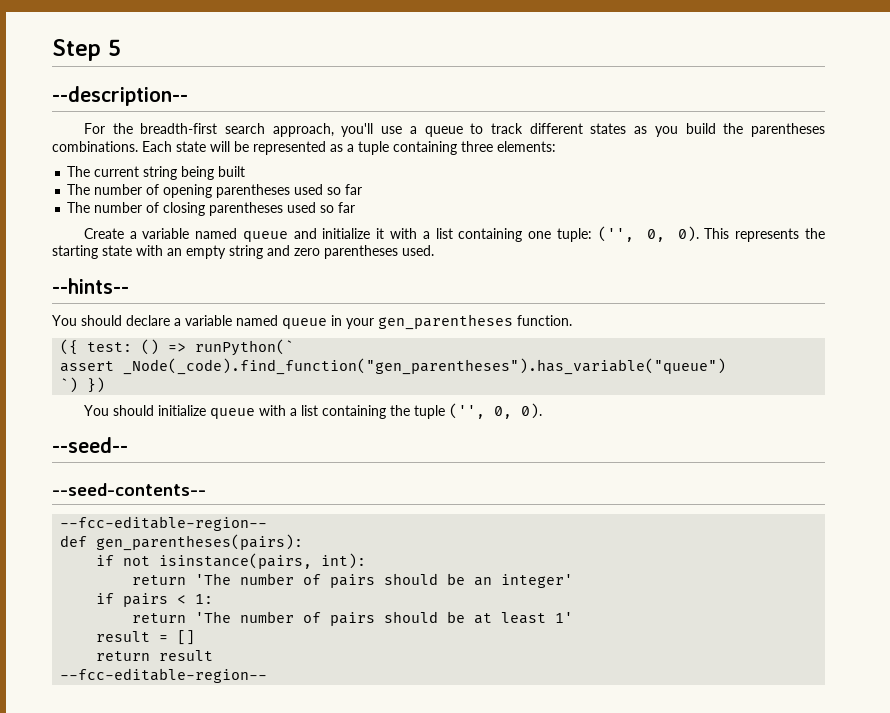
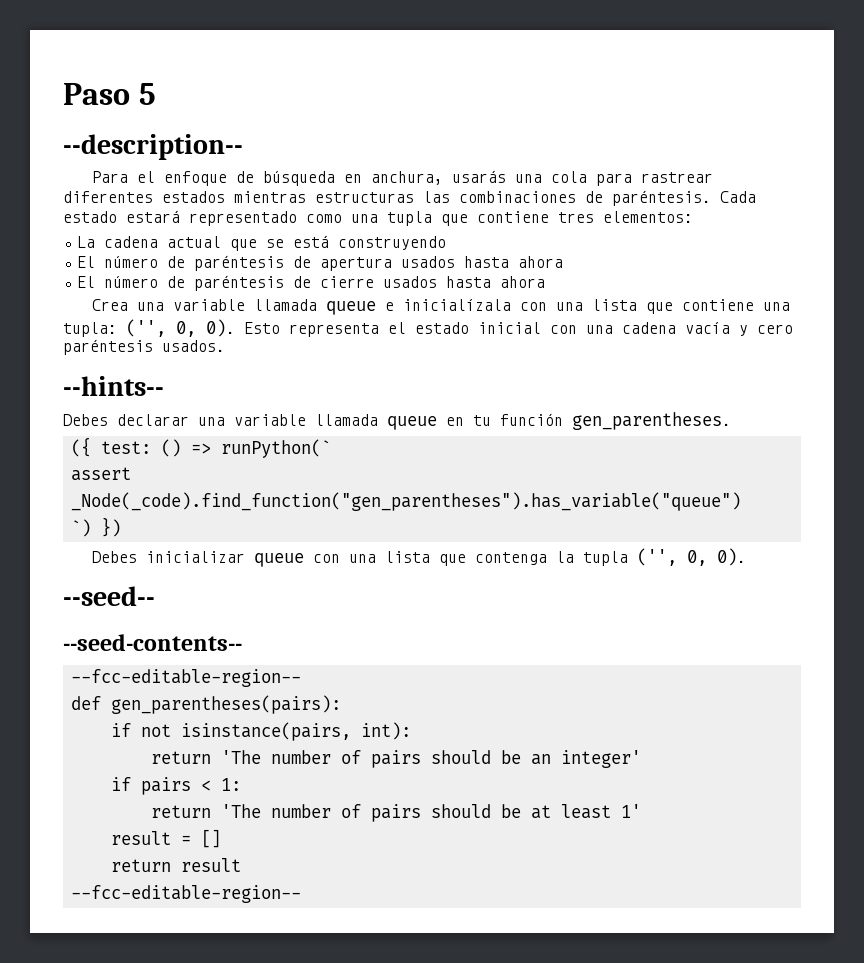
[52,39,101,61] Step -> [63,83,130,105] Paso
[83,123,825,137] [52,141,556,155] [67,166,246,180] [67,184,363,198] [67,202,356,216] [83,226,826,242] [52,245,434,259] [52,278,129,294] [52,314,572,330] For the breadth-first search approach, you'll use a queue to track different states as you build the parentheses combinations. Each state will be represented as a tuple containing three elements: // The current string being built // The number of opening parentheses used so far // The number of closing parentheses used so far // Create a variable named queue and initialize it with a list containing one tuple: ('', 0, 0). This represents the starting state with an empty string and zero parentheses used. // --hints-- // You should declare a variable named queue in your gen_parentheses function. -> [92,170,714,186] [63,190,756,206] [63,210,693,226] [77,235,447,251] [77,255,564,271] [77,275,546,291] [92,299,791,315] [63,319,793,337] [63,339,225,355] [63,376,164,396] [63,412,731,430] Para el enfoque de búsqueda en anchura, usarás una cola para rastrear diferentes estados mientras estructuras las combinaciones de paréntesis. Cada estado estará representado como una tupla que contiene tres elementos: // La cadena actual que se está construyendo // El número de paréntesis de apertura usados hasta ahora // El número de paréntesis de cierre usados hasta ahora // Crea una variable llamada queue e inicialízala con una lista que contiene una tupla: ('', 0, 0). Esto representa el estado inicial con una cadena vacía y cero paréntesis usados. // --hints-- // Debes declarar una variable llamada queue en tu función gen_parentheses.
[83,405,445,419] You should initialize queue with a list containing the tuple -> [92,551,629,567] Debes inicializar queue con una lista que contenga la tupla

